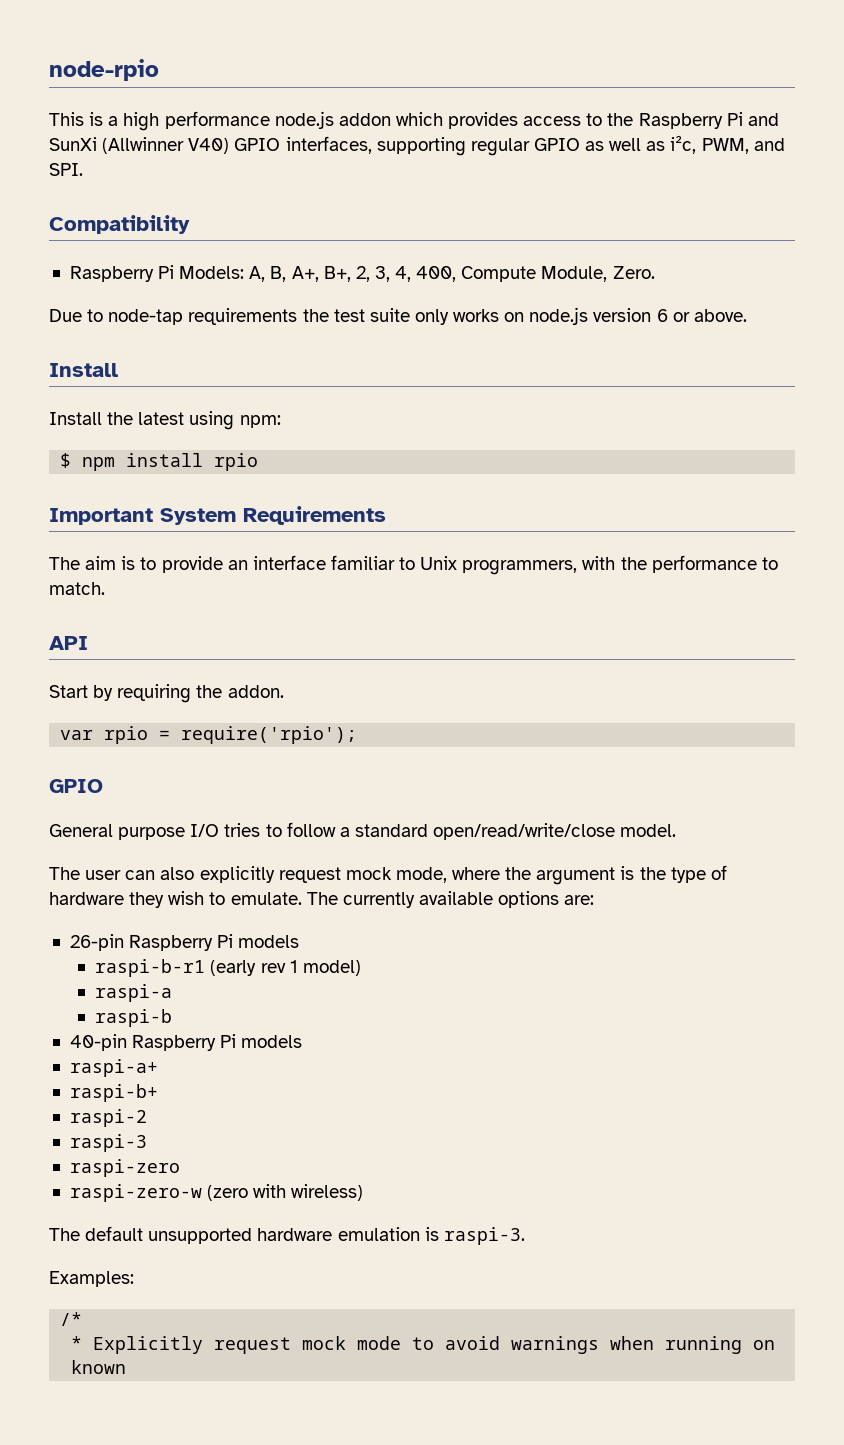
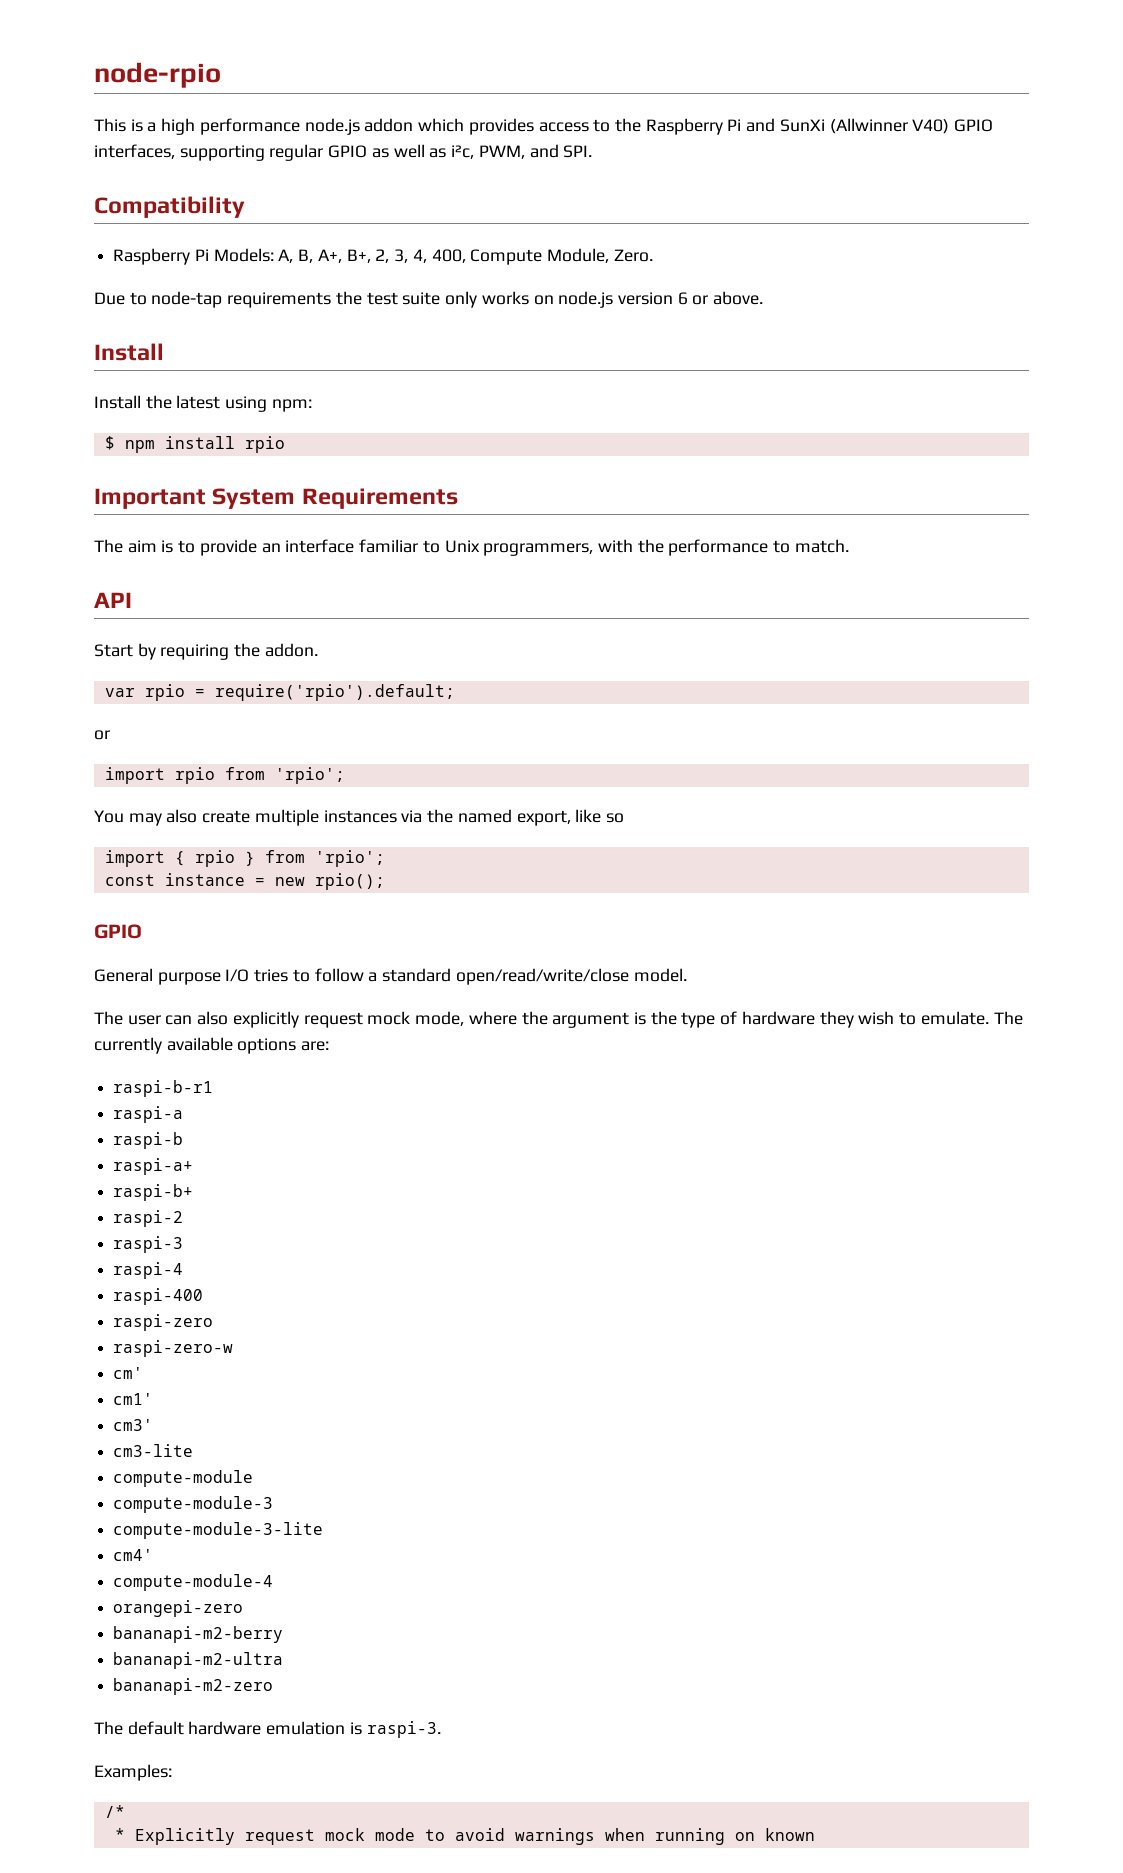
[181,726,358,744] require('rpio'); -> [214,684,455,701] [94,730,110,740] [104,767,345,784] [94,809,624,826] [104,850,385,867] [104,873,385,890] require('rpio').default; // or // import rpio from 'rpio'; // You may also create multiple instances via the named export, like so // import { rpio } from 'rpio'; // const instance = new rpio();
[69,934,300,951] [95,959,361,977] [95,984,173,1002] [95,1009,173,1027] [69,1034,303,1051] 26-pin Raspberry Pi models // raspi-b-r1 (early rev 1 model) // raspi-a // raspi-b // 40-pin Raspberry Pi models -> [113,1080,214,1097] [113,1106,184,1123] [113,1132,184,1149] raspi-b-r1 // raspi-a // raspi-b
(147, 1143) none -> [113,1262,184,1279] [113,1288,204,1305] // raspi-4 // raspi-400
[207,1184,364,1201] (zero with wireless) -> [113,1367,144,1379] [113,1393,154,1405] [113,1419,154,1431] [113,1444,194,1457] [113,1470,254,1487] [113,1496,274,1513] [113,1522,324,1539] [113,1549,154,1561] [113,1574,274,1591] [113,1600,244,1617] [113,1626,284,1643] [113,1652,284,1669] [113,1678,274,1695] // cm' // cm1' // cm3' // cm3-lite // compute-module // compute-module-3 // compute-module-3-lite // cm4' // compute-module-4 // orangepi-zero // bananapi-m2-berry // bananapi-m2-ultra // bananapi-m2-zero
[148,1228,253,1244] unsupported -> (184, 1728) none

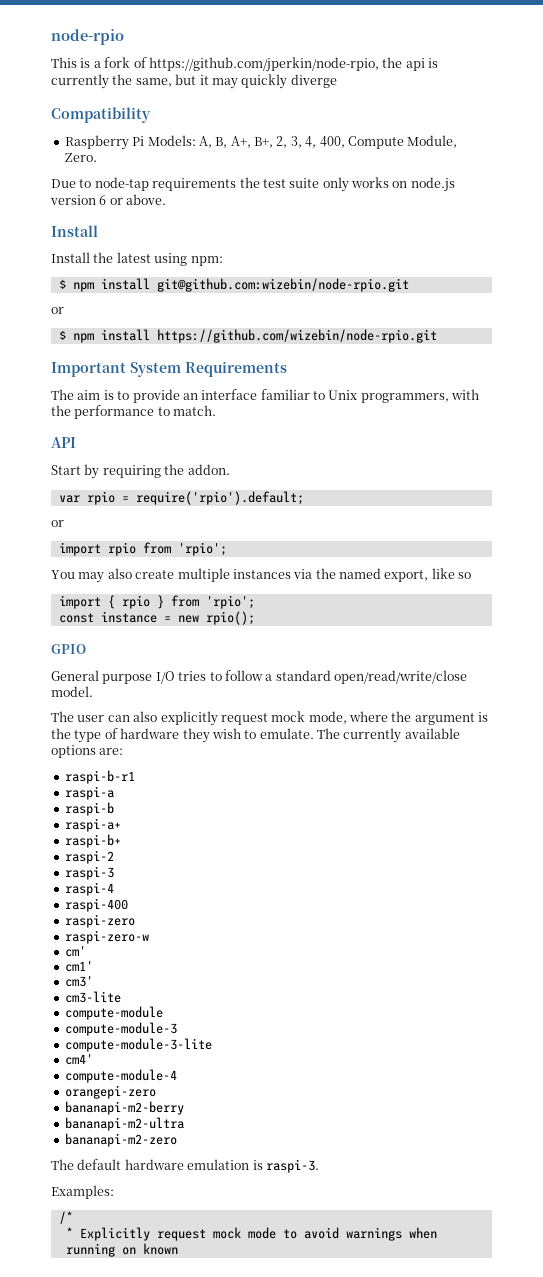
[161,118,994,135] [94,144,593,161] high performance node.js addon which provides access to the Raspberry Pi and SunXi (Allwinner V40) GPIO interfaces, supporting regular GPIO as well as i²c, PWM, and SPI. -> [104,57,438,72] [51,74,337,89] fork of https://github.com/jperkin/node-rpio, the api is currently the same, but it may quickly diverge
[244,436,285,453] rpio -> [156,278,409,292] [51,307,64,314] [58,329,437,343] git@github.com:wizebin/node-rpio.git // or // $ npm install https://github.com/wizebin/node-rpio.git

